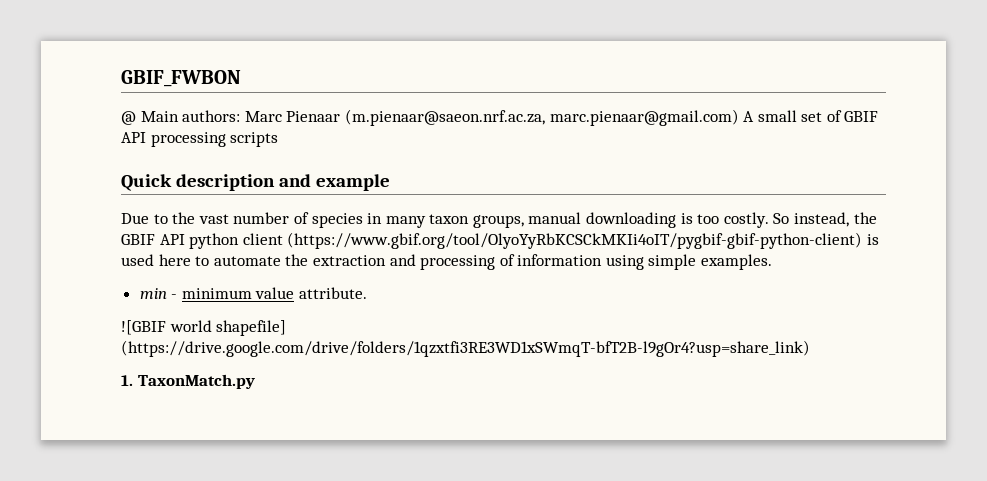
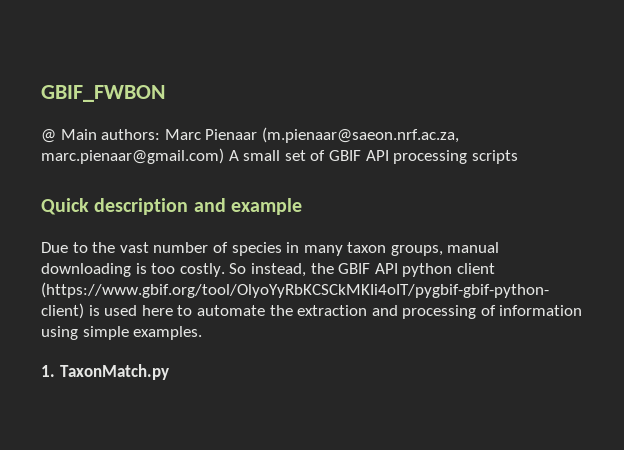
[139,287,368,299] [121,320,287,336] [121,340,810,357] // min - minimum value attribute. // ![GBIF world shapefile] (https://drive.google.com/drive/folders/1qzxtfi3RE3WD1xSWmqT-bfT2B-l9gOr4?usp=share_link) -> (203, 333) none

